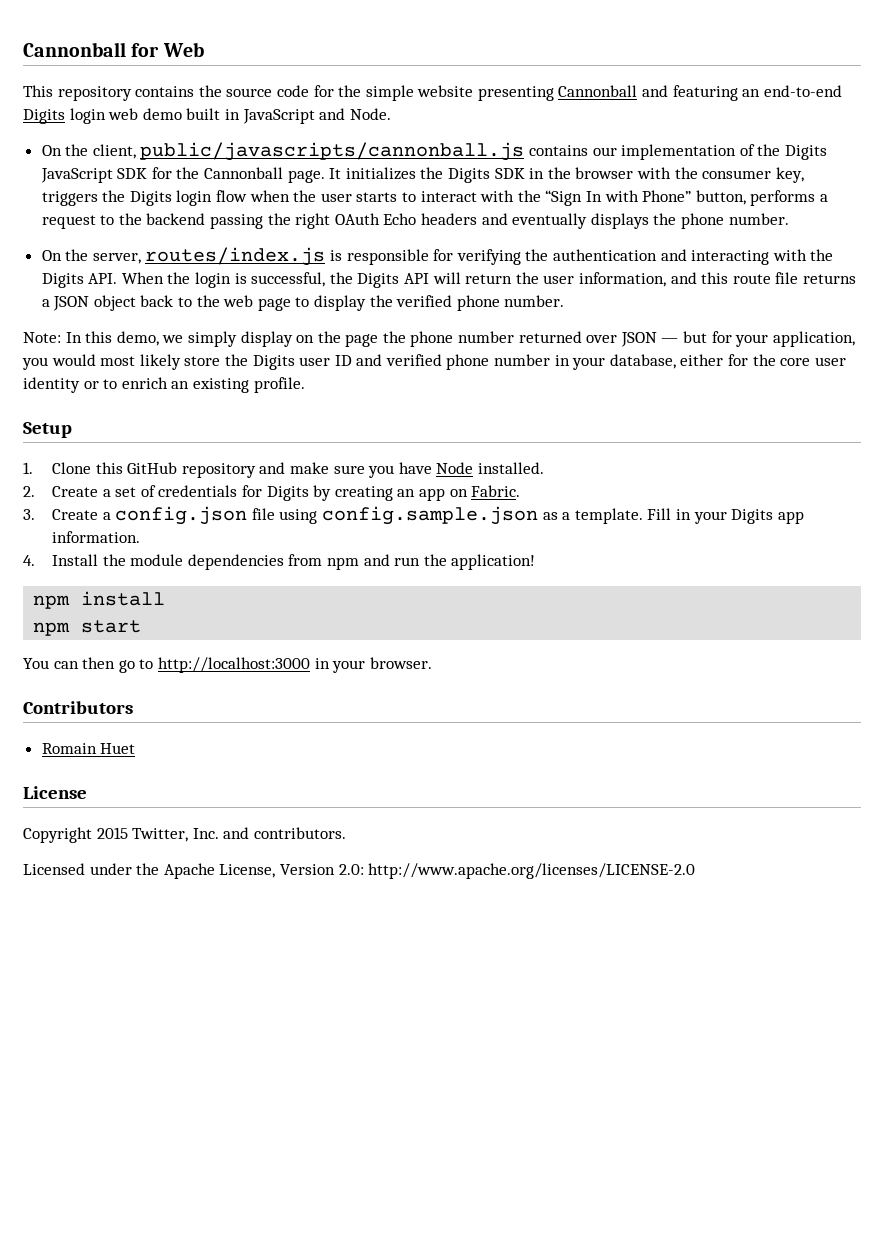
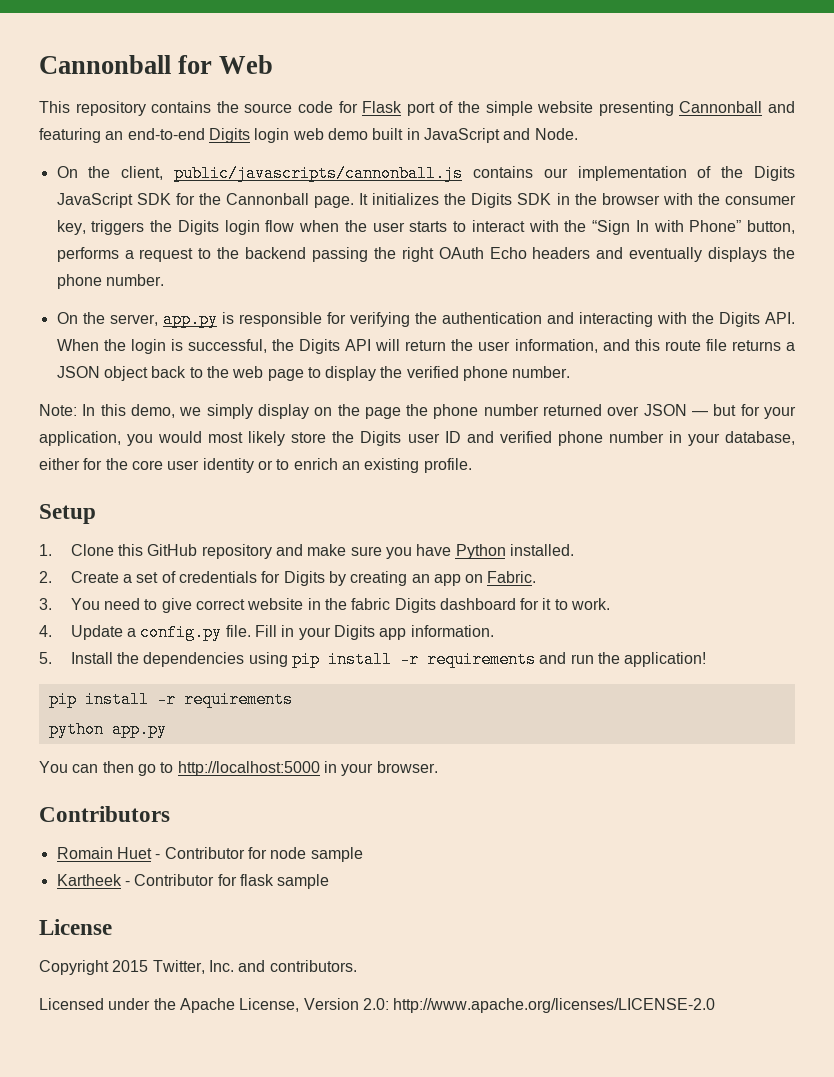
(334, 91) none -> [362,101,454,116] Flask port of
[145,247,326,266] routes/index.js -> [162,311,218,328] app.py
[436,462,474,474] Node -> [455,544,506,559] Python
[52,506,643,525] Create a config.json file using config.sample.json as a template. -> [70,598,611,613] [39,624,251,641] You need to give correct website in the fabric Digits dashboard for it to work. // 4. Update a config.py file.
[23,555,35,566] 4. -> [39,652,52,664] 5.
[130,554,359,570] module dependencies from npm -> [143,651,536,668] dependencies using pip install -r requirements
[33,591,166,609] [33,620,142,636] npm install // npm start -> [48,691,293,708] [48,721,167,738] pip install -r requirements // python app.py
[157,657,310,673] http://localhost:3000 -> [177,761,320,776] http://localhost:5000
(136, 748) none -> [155,847,363,862] [56,874,330,889] - Contributor for node sample // Kartheek - Contributor for flask sample

